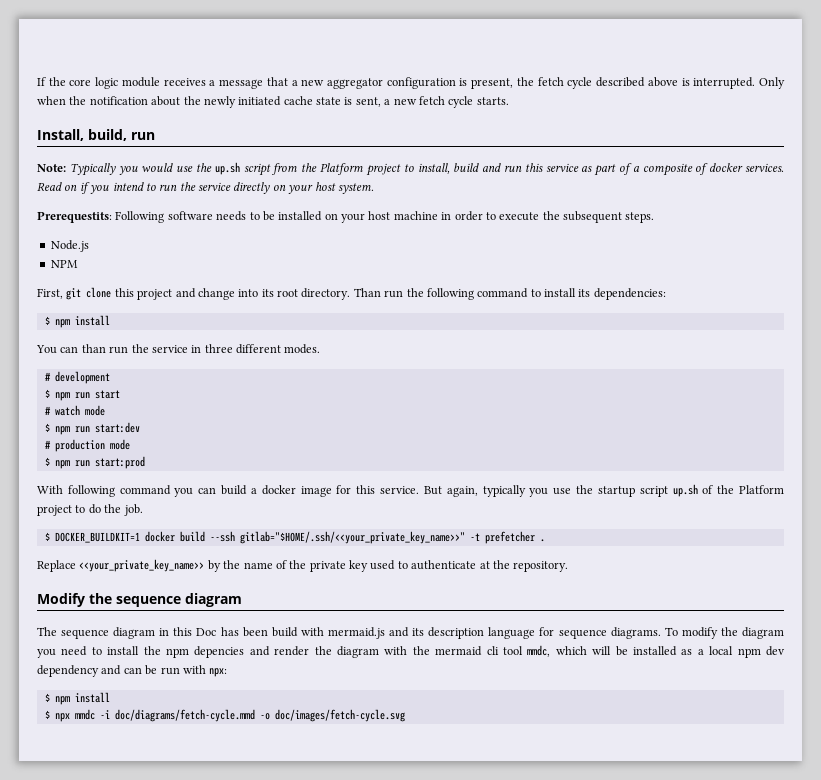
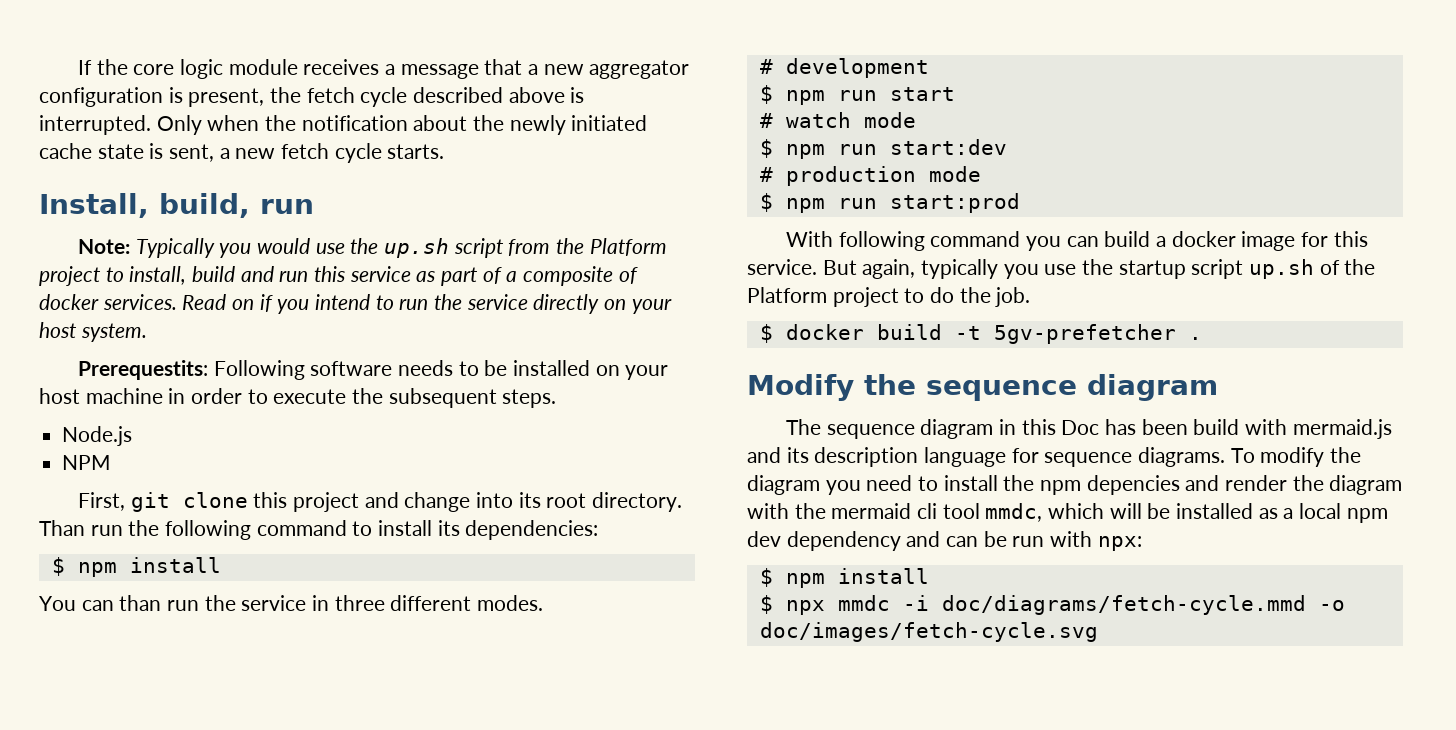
[54,532,140,543] DOCKER_BUILDKIT=1 -> (773, 333) none
[209,531,545,544] [37,559,569,572] --ssh gitlab="$HOME/.ssh/<<your_private_key_name>>" -t prefetcher . // Replace <<your_private_key_name>> by the name of the private key used to authenticate at the repository. -> [954,324,1202,344] -t 5gv-prefetcher .

